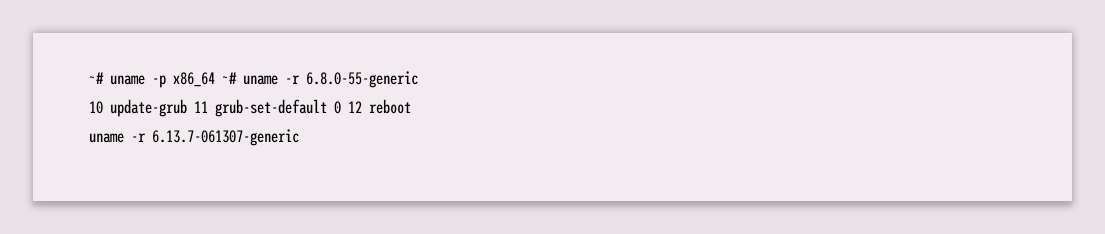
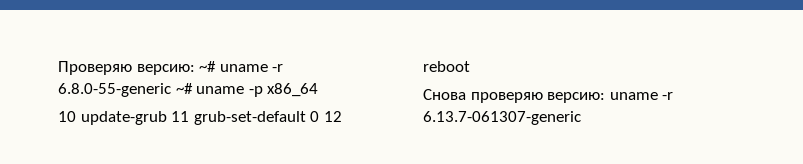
(89, 78) none -> [58,61,284,75] [58,83,171,97] Проверяю версию: ~# uname -r 6.8.0-55-generic
[222,71,418,88] ~# uname -r 6.8.0-55-generic -> (319, 90) none
(411, 106) none -> [423,89,606,103] Снова проверяю версию:

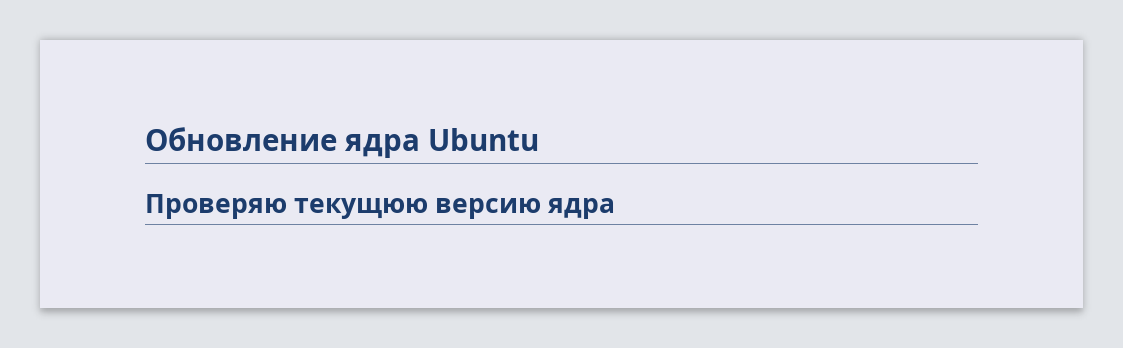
[58,61,284,75] [58,83,319,97] [58,111,342,125] [423,61,470,72] [423,89,674,103] [423,111,581,125] Проверяю версию: ~# uname -r 6.8.0-55-generic ~# uname -p x86_64 // 10 update-grub 11 grub-set-default 0 12 reboot // Снова проверяю версию: uname -r 6.13.7-061307-generic -> [145,127,539,158] [145,194,616,219] Обновление ядра Ubuntu // Проверяю текущюю версию ядра

